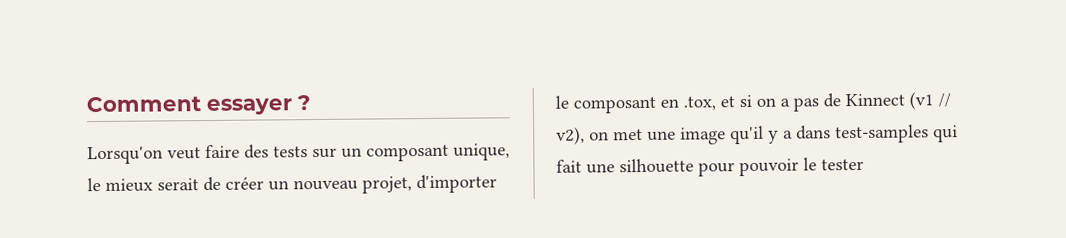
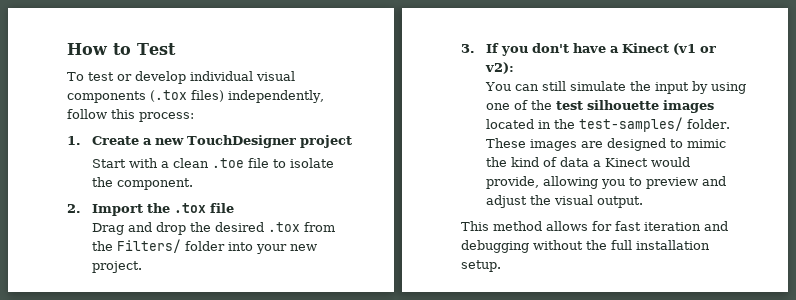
[86,95,311,116] [87,143,510,165] [87,174,497,194] [555,91,951,114] [556,124,958,145] [556,157,864,177] Comment essayer ? // Lorsqu'on veut faire des tests sur un composant unique, le mieux serait de créer un nouveau projet, d'importer le composant en .tox, et si on a pas de Kinnect (v1 // v2), on met une image qu'il y a dans test-samples qui fait une silhouette pour pouvoir le tester -> [67,43,176,55] [67,71,295,84] [67,90,324,103] [67,109,194,122] [67,135,352,148] [91,158,334,168] [91,177,193,190] [67,203,234,216] [91,222,335,235] [91,239,317,254] [91,261,142,273] [461,43,716,56] [484,62,514,74] [484,81,746,94] [485,100,714,113] [485,117,730,132] [485,138,726,151] [485,157,690,167] [485,176,726,189] [485,195,643,208] [461,221,728,231] [461,240,710,253] [461,260,501,272] How to Test // To test or develop individual visual components (.tox files) independently, follow this process: // 1. Create a new TouchDesigner project // Start with a clean .toe file to isolate the component. // 2. Import the .tox file // Drag and drop the desired .tox from the Filters/ folder into your new project. // 3. If you don't have a Kinect (v1 or v2): // You can still simulate the input by using one of the test silhouette images located in the test-samples/ folder. These images are designed to mimic the kind of data a Kinect would provide, allowing you to preview and adjust the visual output. // This method allows for fast iteration and debugging without the full installation setup.

